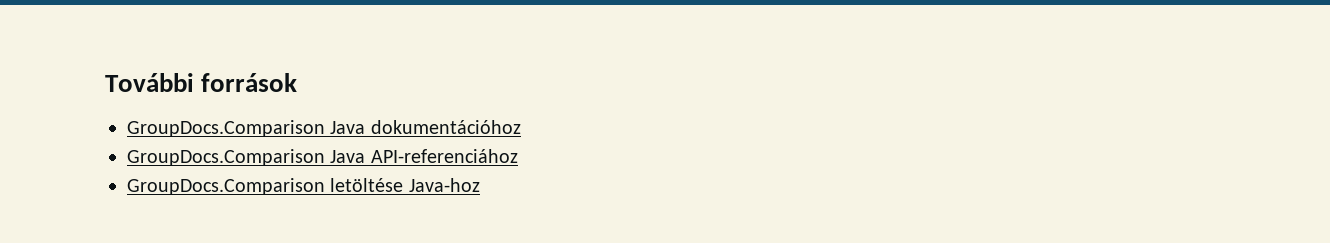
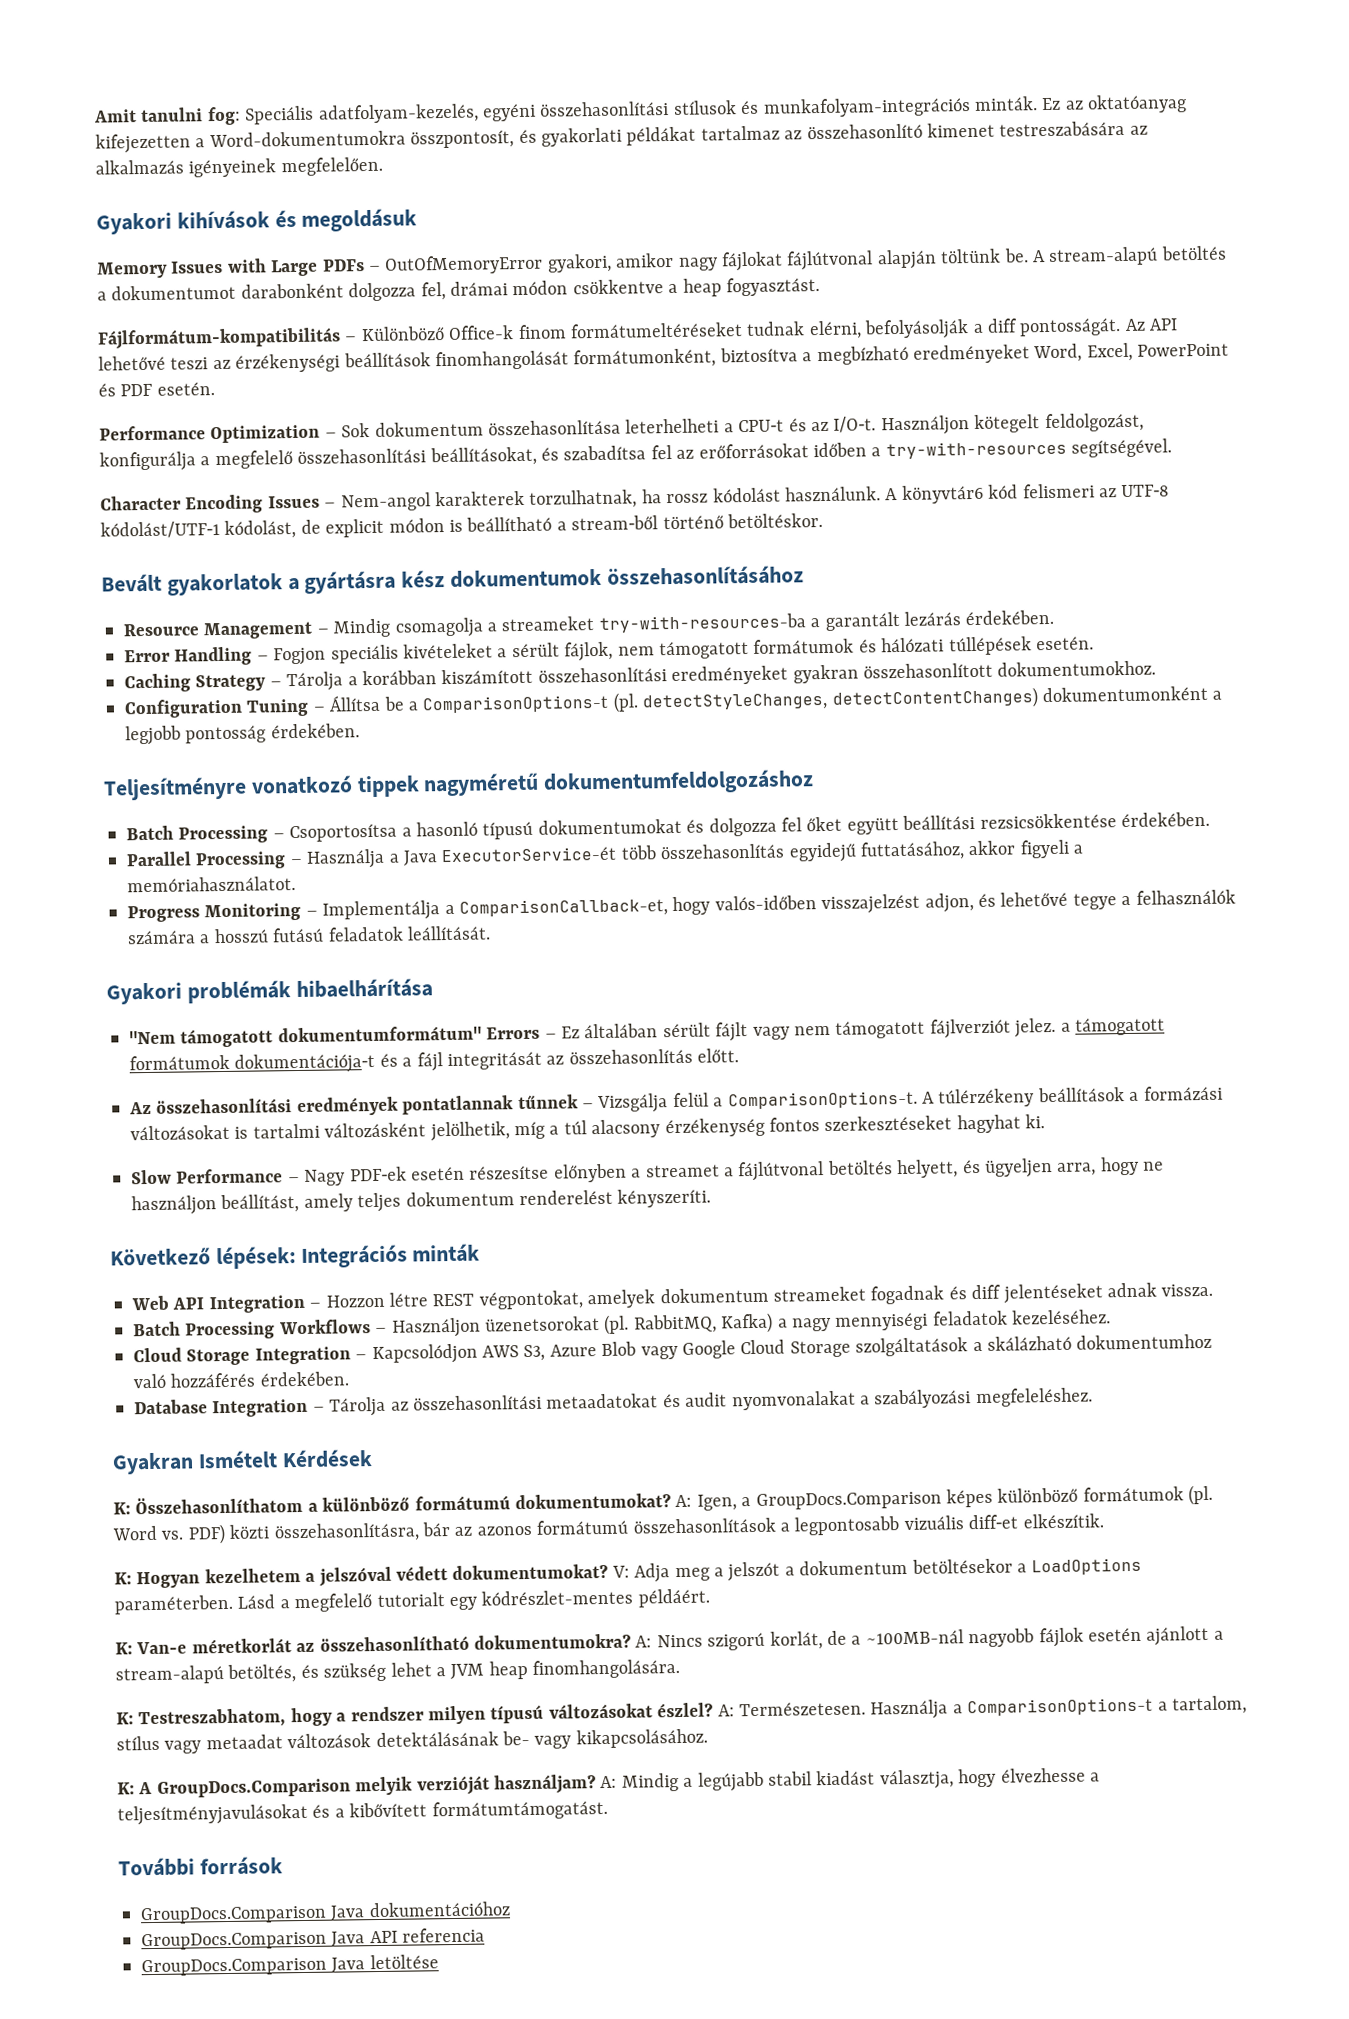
(105, 82) none -> [94,94,1188,126] [95,120,1148,154] [95,156,383,178] [96,208,418,235] [97,245,1227,279] [97,277,820,302] [97,318,1179,350] [98,342,1230,373] [98,382,215,397] [99,412,1144,444] [99,438,1173,472] [100,483,1170,514] [100,512,823,539] [101,565,804,596] [123,609,1055,640] [124,636,1094,666] [124,660,1157,693] [124,685,1223,719] [125,723,360,746] [103,769,815,801] [126,811,1210,844] [126,839,1084,870] [127,876,296,893] [127,889,1236,923] [127,925,491,945] [106,978,433,1005] [129,1017,1165,1048] [129,1048,740,1074] [129,1085,1223,1117] [130,1114,1046,1142] [131,1156,1165,1186] [131,1188,712,1216] [110,1243,481,1270] [131,1282,1214,1314] [133,1309,1112,1340] [133,1333,1213,1366] [133,1371,349,1389] [134,1387,1093,1418] [112,1449,373,1475] [113,1484,1214,1515] [112,1513,1104,1545] [114,1557,1143,1589] [114,1588,710,1615] [115,1625,1224,1655] [115,1658,681,1685] [116,1695,1247,1729] [116,1728,708,1754] [117,1767,1100,1798] [117,1799,608,1826] Amit tanulni fog: Speciális adatfolyam-kezelés, egyéni összehasonlítási stílusok és munkafolyam-integrációs minták. Ez az oktatóanyag kifejezetten a Word-dokumentumokra összpontosít, és gyakorlati példákat tartalmaz az összehasonlító kimenet testreszabására az alkalmazás igényeinek megfelelően. // Gyakori kihívások és megoldásuk // Memory Issues with Large PDFs – OutOfMemoryError gyakori, amikor nagy fájlokat fájlútvonal alapján töltünk be. A stream-alapú betöltés a dokumentumot darabonként dolgozza fel, drámai módon csökkentve a heap fogyasztást. // Fájlformátum-kompatibilitás – Különböző Office-k finom formátumeltéréseket tudnak elérni, befolyásolják a diff pontosságát. Az API lehetővé teszi az érzékenységi beállítások finomhangolását formátumonként, biztosítva a megbízható eredményeket Word, Excel, PowerPoint és PDF esetén. // Performance Optimization – Sok dokumentum összehasonlítása leterhelheti a CPU‑t és az I/O‑t. Használjon kötegelt feldolgozást, konfigurálja a megfelelő összehasonlítási beállításokat, és szabadítsa fel az erőforrásokat időben a try-with-resources segítségével. // Character Encoding Issues – Nem-angol karakterek torzulhatnak, ha rossz kódolást használunk. A könyvtár6 kód felismeri az UTF‑8 kódolást/UTF‑1 kódolást, de explicit módon is beállítható a stream‑ből történő betöltéskor. // Bevált gyakorlatok a gyártásra kész dokumentumok összehasonlításához // Resource Management – Mindig csomagolja a streameket try-with-resources-ba a garantált lezárás érdekében. // Error Handling – Fogjon speciális kivételeket a sérült fájlok, nem támogatott formátumok és hálózati túllépések esetén. // Caching Strategy – Tárolja a korábban kiszámított összehasonlítási eredményeket gyakran összehasonlított dokumentumokhoz. // Configuration Tuning – Állítsa be a ComparisonOptions-t (pl. detectStyleChanges, detectContentChanges) dokumentumonként a legjobb pontosság érdekében. // Teljesítményre vonatkozó tippek nagyméretű dokumentumfeldolgozáshoz // Batch Processing – Csoportosítsa a hasonló típusú dokumentumokat és dolgozza fel őket együtt beállítási rezsicsökkentése érdekében. // Parallel Processing – Használja a Java ExecutorService-ét több összehasonlítás egyidejű futtatásához, akkor figyeli a memóriahasználatot. // Progress Monitoring – Implementálja a ComparisonCallback-et, hogy valós-időben visszajelzést adjon, és lehetővé tegye a felhasználók számára a hosszú futású feladatok leállítását. // Gyakori problémák hibaelhárítása // "Nem támogatott dokumentumformátum" Errors – Ez általában sérült fájlt vagy nem támogatott fájlverziót jelez. a támogatott formátumok dokumentációja‑t és a fájl integritását az összehasonlítás előtt. // Az összehasonlítási eredmények pontatlannak tűnnek – Vizsgálja felül a ComparisonOptions-t. A túlérzékeny beállítások a formázási változásokat is tartalmi változásként jelölhetik, míg a túl alacsony érzékenység fontos szerkesztéseket hagyhat ki. // Slow Performance – Nagy PDF‑ek esetén részesítse előnyben a streamet a fájlútvonal betöltés helyett, és ügyeljen arra, hogy ne használjon beállítást, amely teljes dokumentum renderelést kényszeríti. // Következő lépések: Integrációs minták // Web API Integration – Hozzon létre REST végpontokat, amelyek dokumentum streameket fogadnak és diff jelentéseket adnak vissza. // Batch Processing Workflows – Használjon üzenetsorokat (pl. RabbitMQ, Kafka) a nagy mennyiségi feladatok kezeléséhez. // Cloud Storage Integration – Kapcsolódjon AWS S3, Azure Blob vagy Google Cloud Storage szolgáltatások a skálázható dokumentumhoz való hozzáférés érdekében. // Database Integration – Tárolja az összehasonlítási metaadatokat és audit nyomvonalakat a szabályozási megfeleléshez. // Gyakran Ismételt Kérdések // K: Összehasonlíthatom a különböző formátumú dokumentumokat? A: Igen, a GroupDocs.Comparison képes különböző formátumok (pl. Word vs. PDF) közti összehasonlításra, bár az azonos formátumú összehasonlítások a legpontosabb vizuális diff‑et elkészítik. // K: Hogyan kezelhetem a jelszóval védett dokumentumokat? V: Adja meg a jelszót a dokumentum betöltésekor a LoadOptions paraméterben. Lásd a megfelelő tutorialt egy kódrészlet-mentes példáért. // K: Van-e méretkorlát az összehasonlítható dokumentumokra? A: Nincs szigorú korlát, de a ~100MB-nál nagyobb fájlok esetén ajánlott a stream-alapú betöltés, és szükség lehet a JVM heap finomhangolására. // K: Testreszabhatom, hogy a rendszer milyen típusú változásokat észlel? A: Természetesen. Használja a ComparisonOptions-t a tartalom, stílus vagy metaadat változások detektálásának be- vagy kikapcsolásához. // K: A GroupDocs.Comparison melyik verzióját használjam? A: Mindig a legújabb stabil kiadást választja, hogy élvezhesse a teljesítményjavulásokat és a kibővített formátumtámogatást. //
[370,149,518,163] [127,178,480,195] API-referenciához // GroupDocs.Comparison letöltése Java-hoz -> [369,1927,486,1944] [141,1954,439,1977] API referencia // GroupDocs.Comparison Java letöltése

